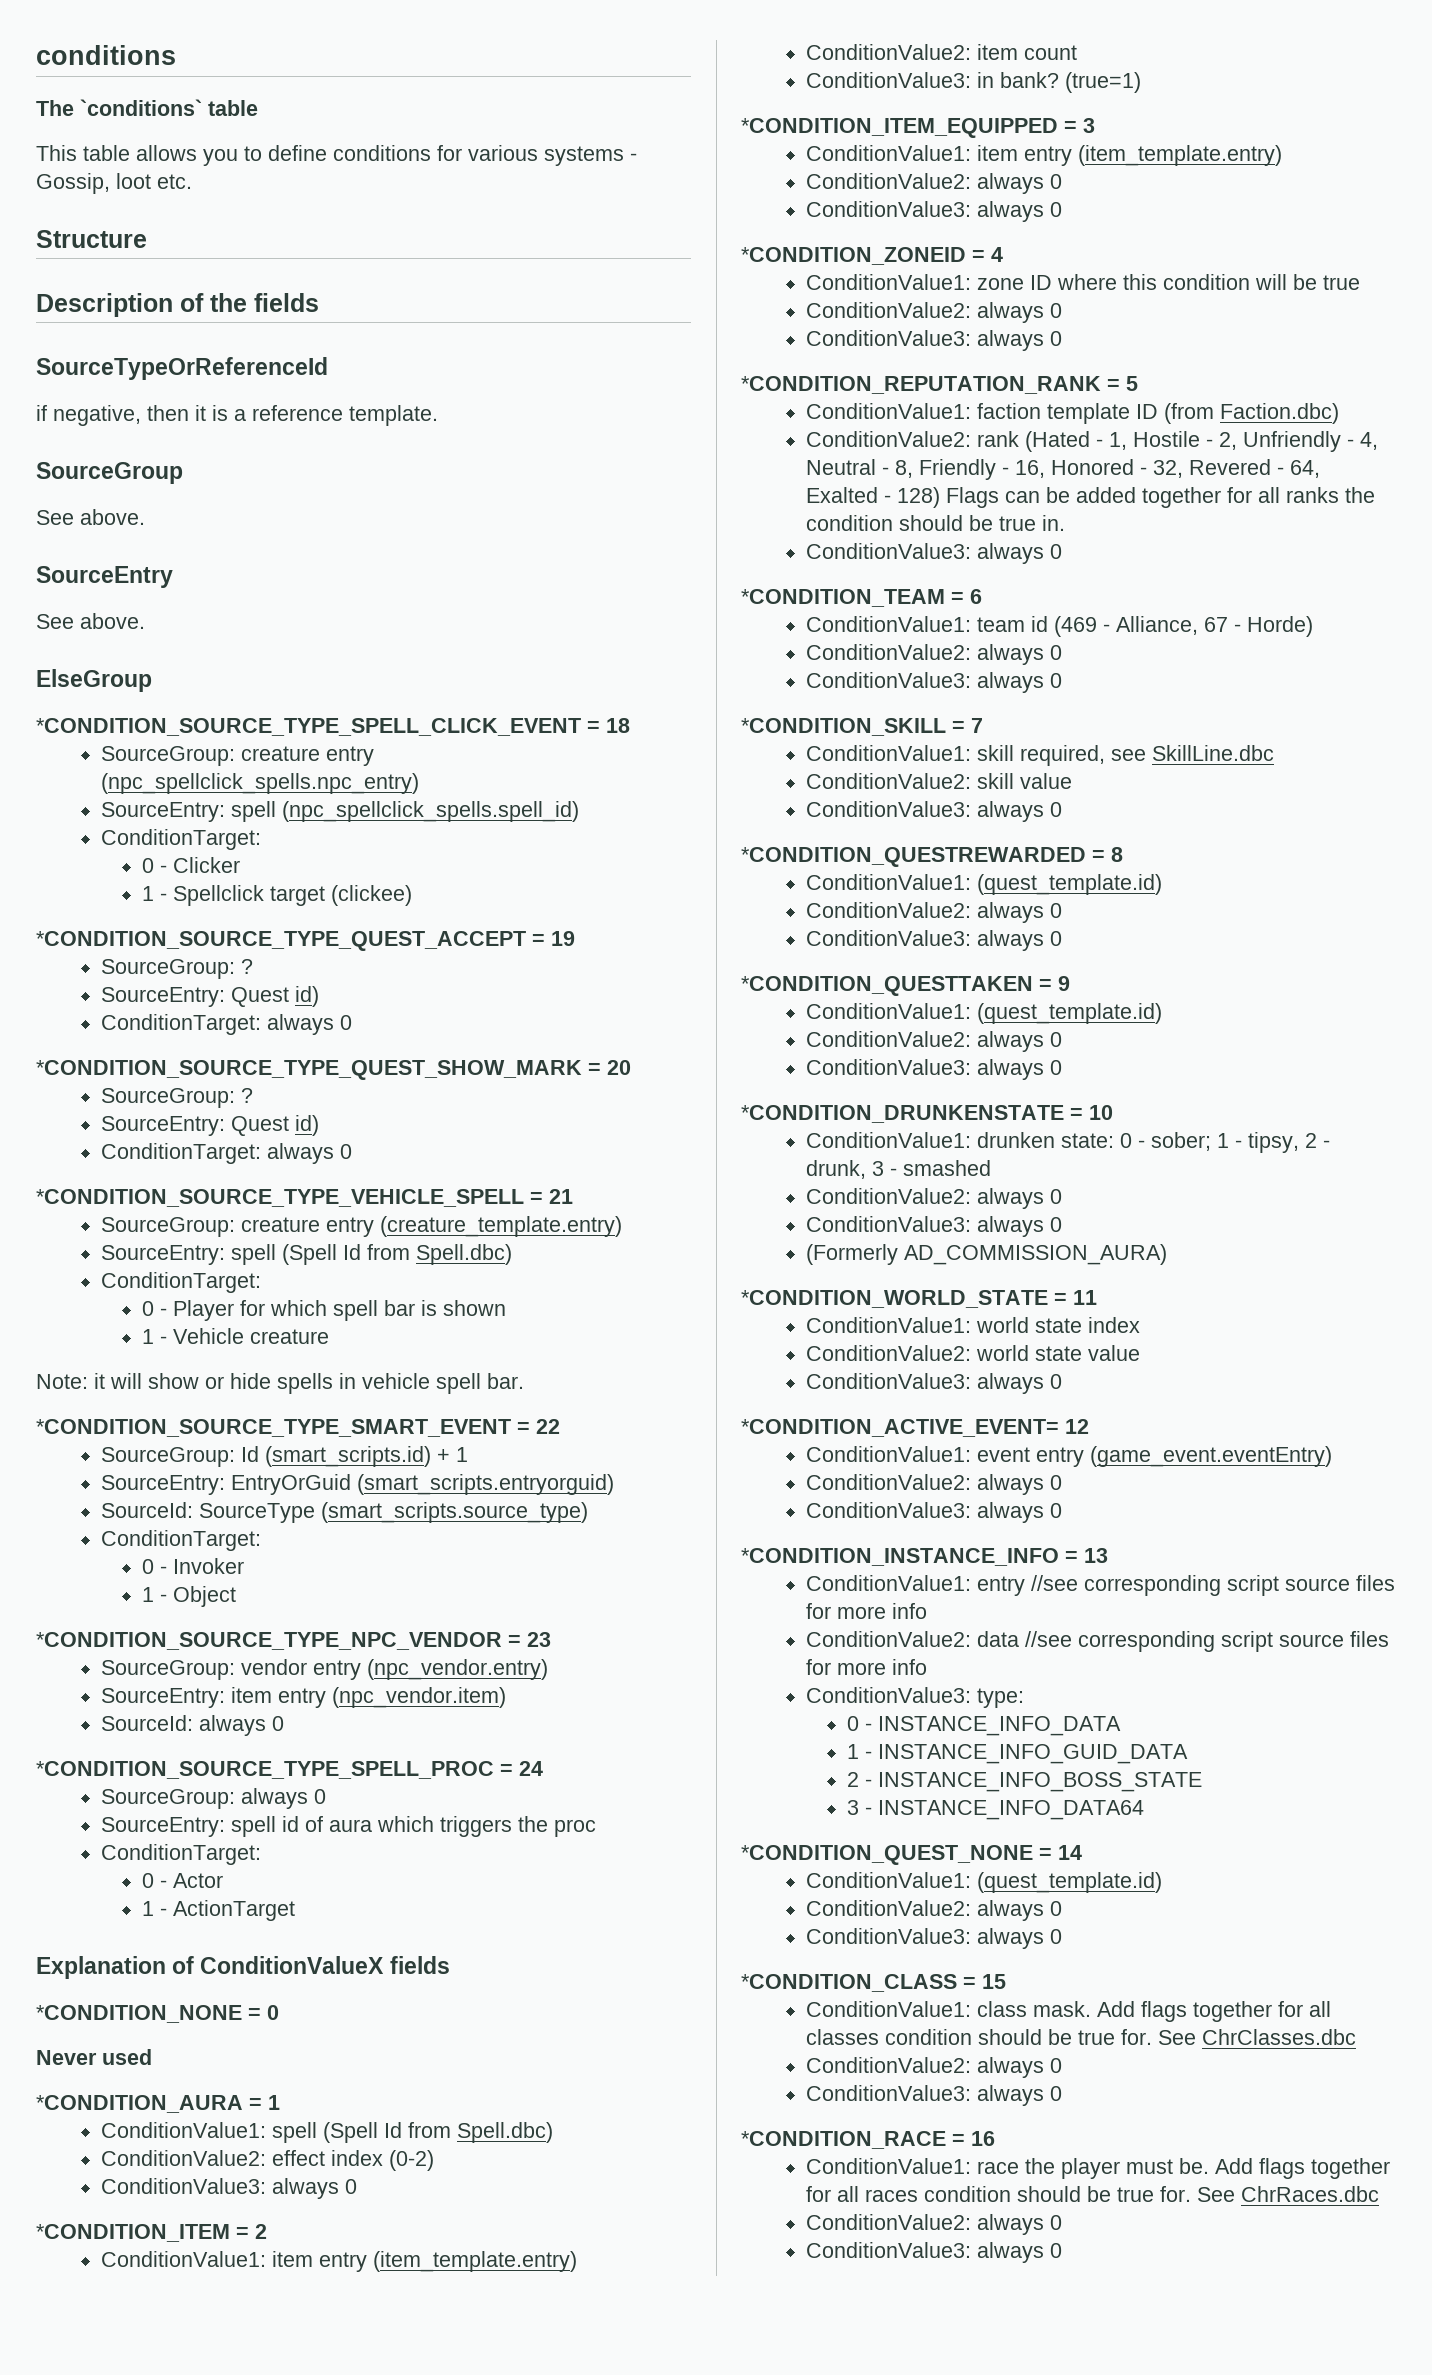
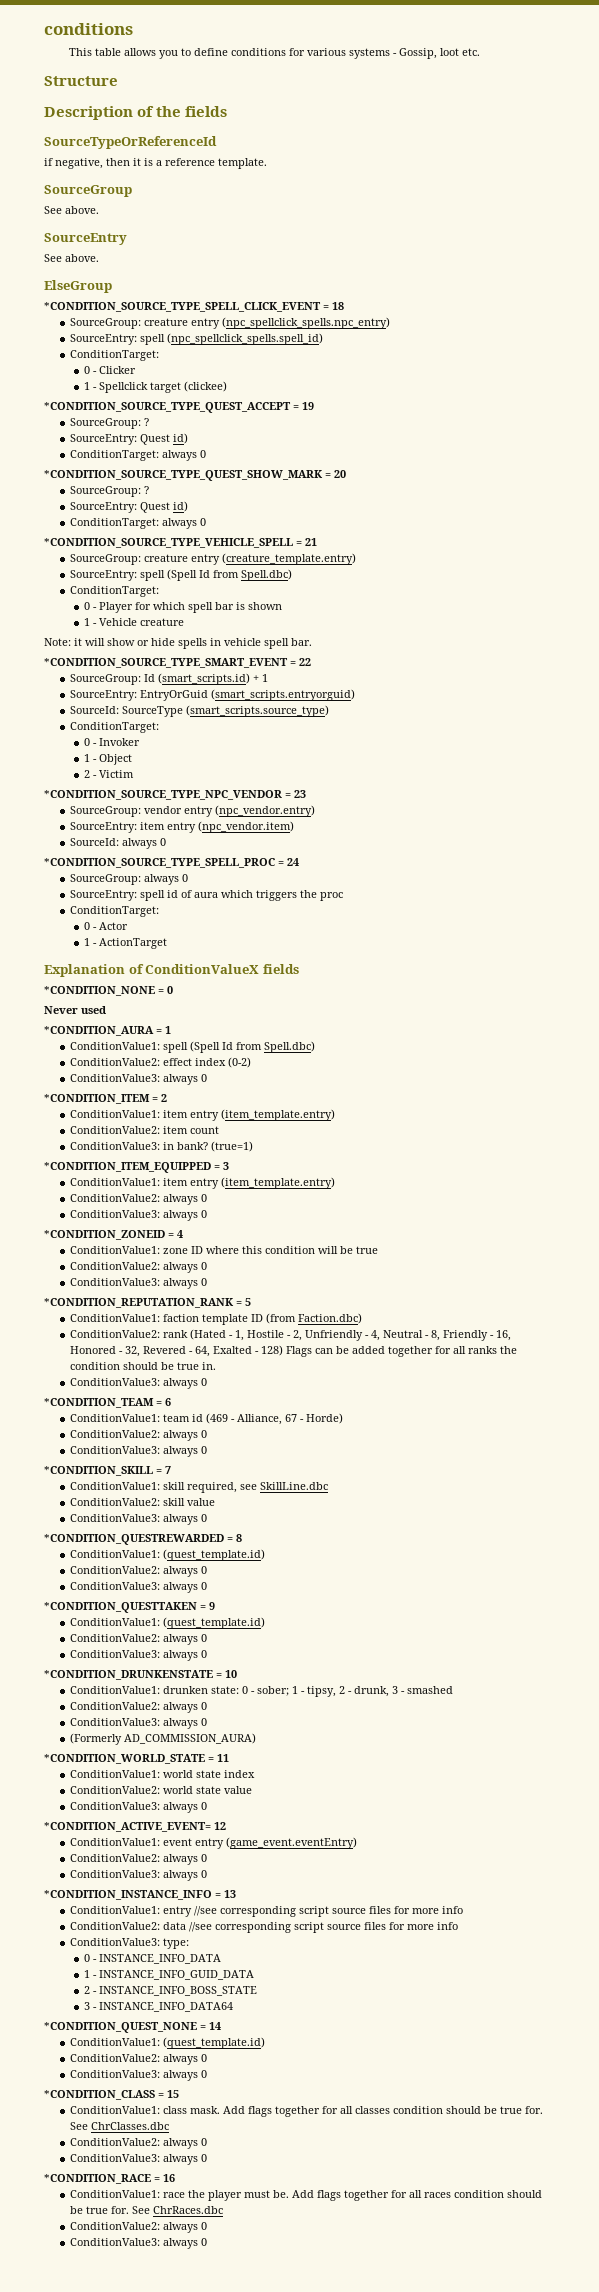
[36,45,176,65] [36,99,258,116] conditions // The `conditions` table -> [44,23,133,35] conditions
(237, 1596) none -> [83,770,134,778] // 2 - Victim

